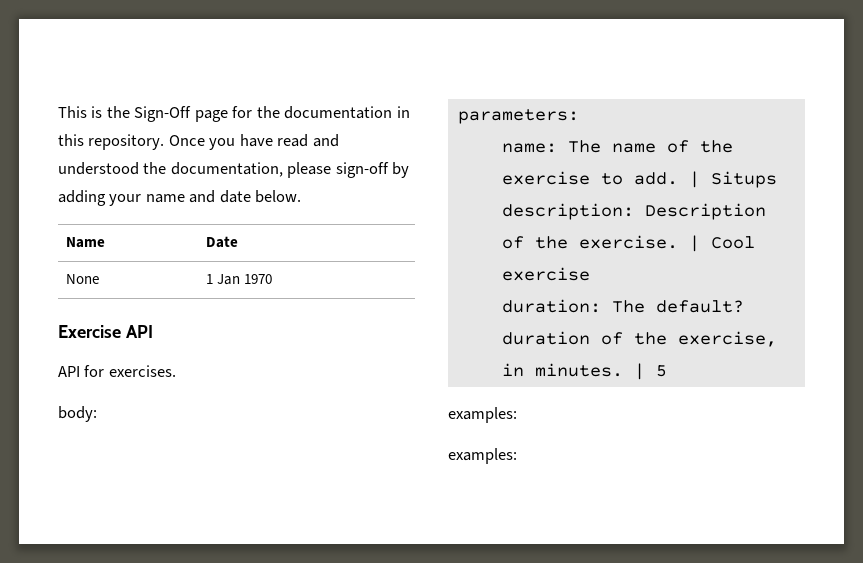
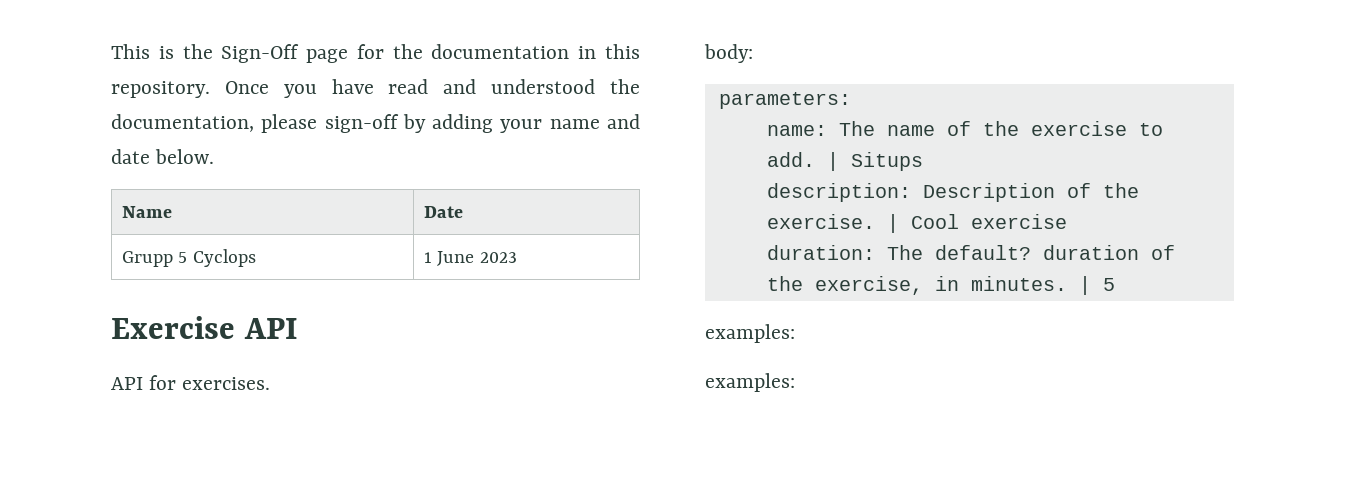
[65,274,99,284] [205,274,272,285] // None | 1 Jan 1970 -> [121,249,256,267] [423,251,517,266] // Grupp 5 Cyclops | 1 June 2023

